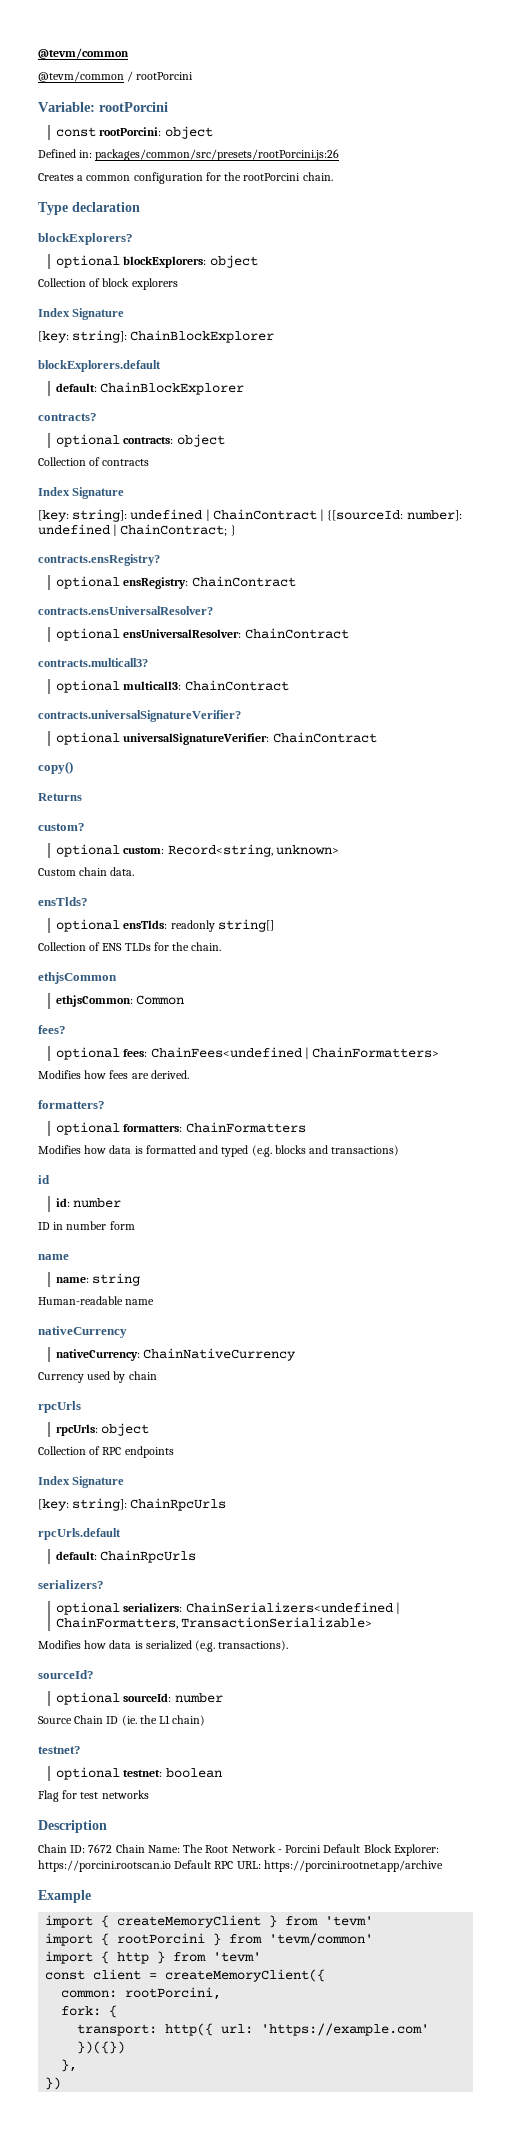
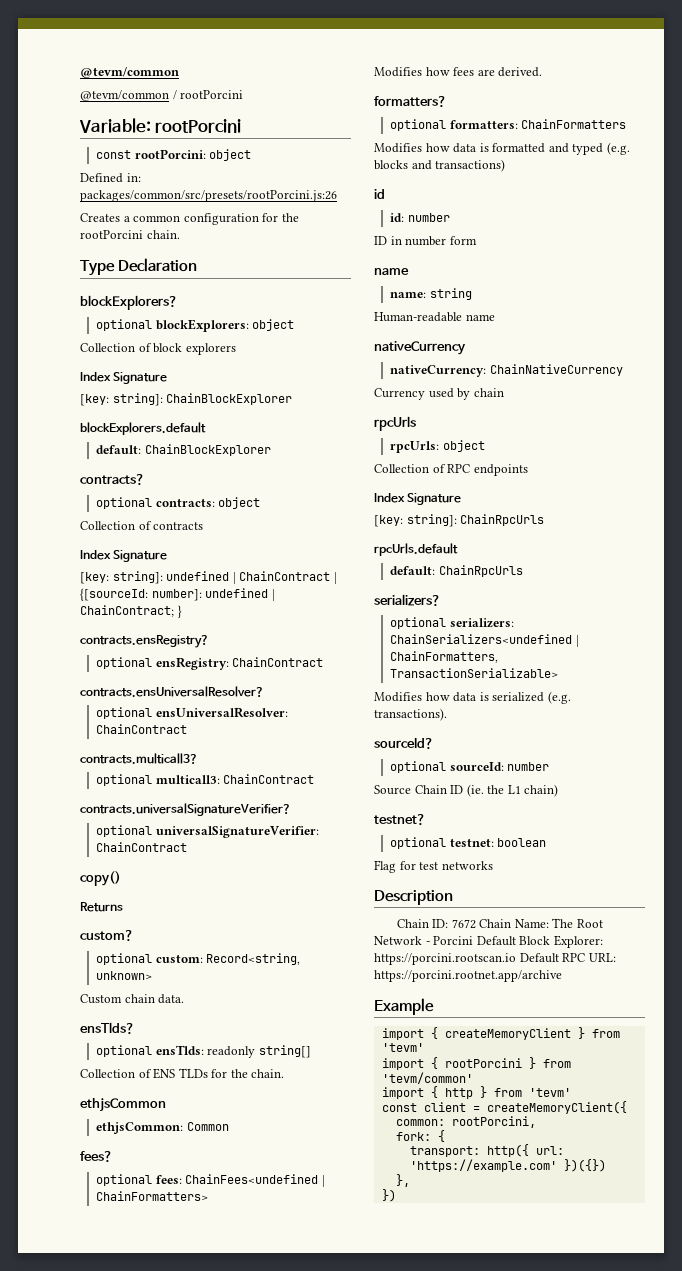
[72,202,140,212] declaration -> [117,258,197,272] Declaration

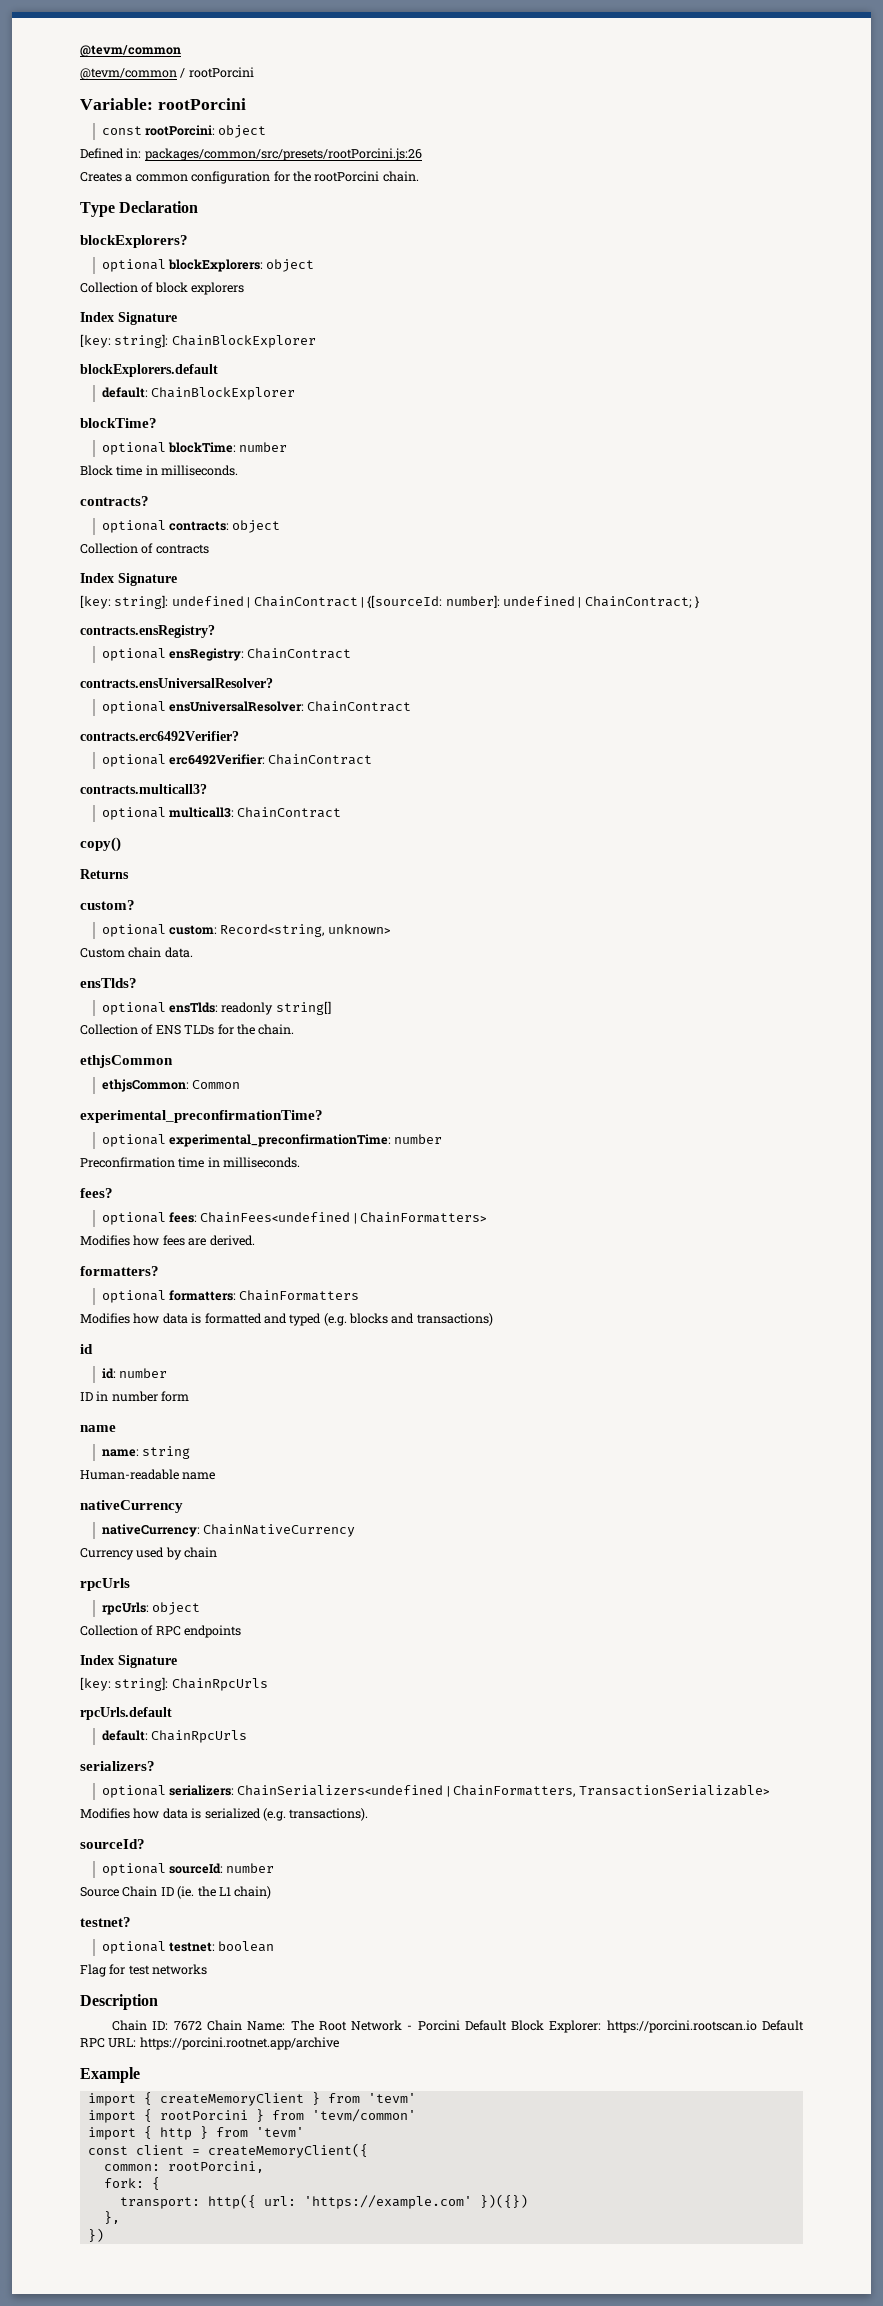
(271, 450) none -> [80,418,157,428] [101,442,288,455] [80,465,239,476] // blockTime? // optional blockTime: number // Block time in milliseconds.
(188, 729) none -> [80,731,239,741] [101,754,373,767] // contracts.erc6492Verifier? // optional erc6492Verifier: ChainContract
[80,803,291,816] [96,825,319,838] [96,842,188,852] // contracts.universalSignatureVerifier? // optional universalSignatureVerifier: ChainContract -> (342, 812) none
(229, 1126) none -> [80,1110,323,1123] [101,1134,443,1147] [80,1157,301,1168] // experimental_preconfirmationTime? // optional experimental_preconfirmationTime: number // Preconfirmation time in milliseconds.

